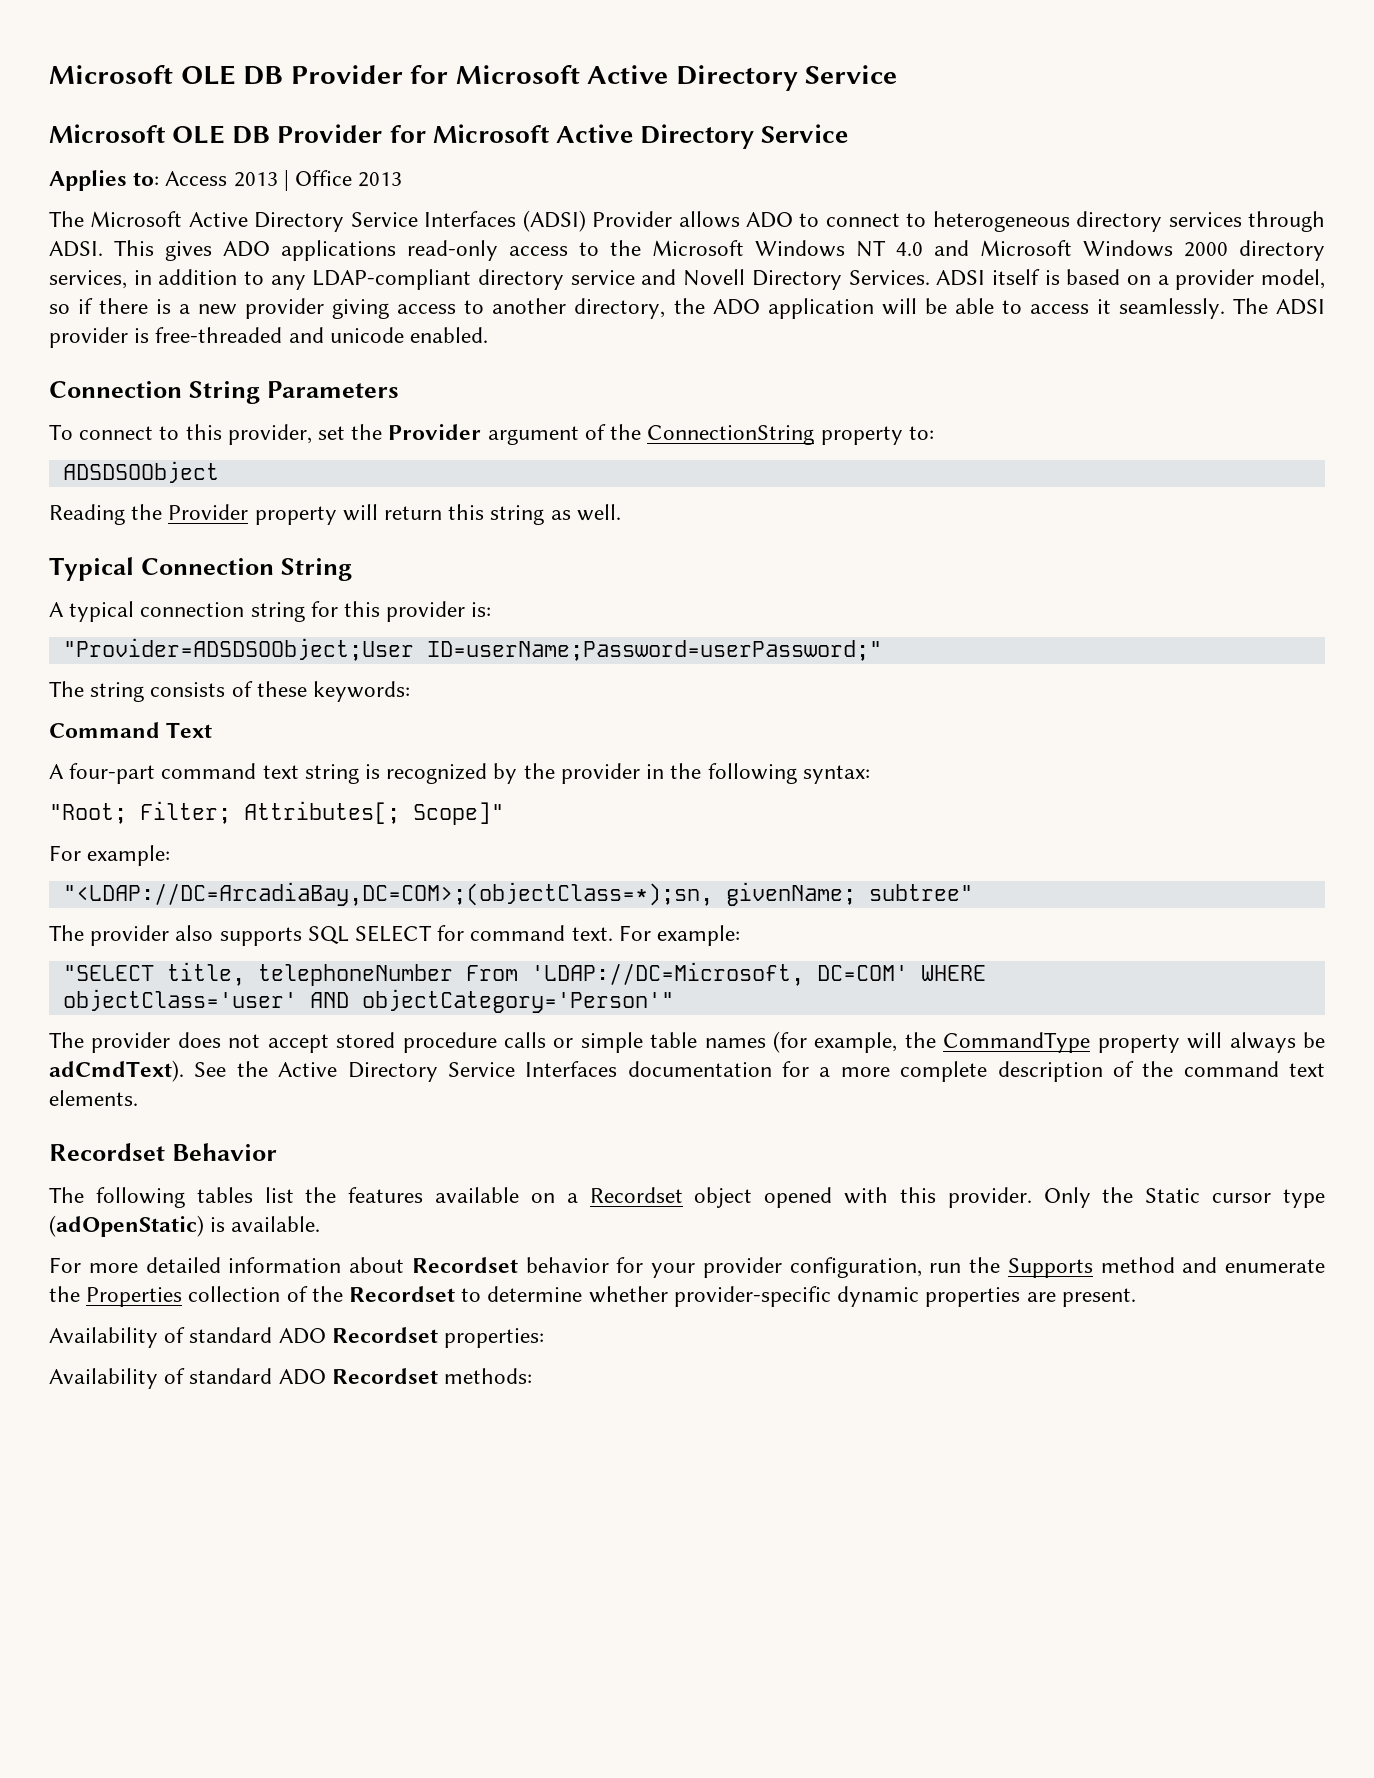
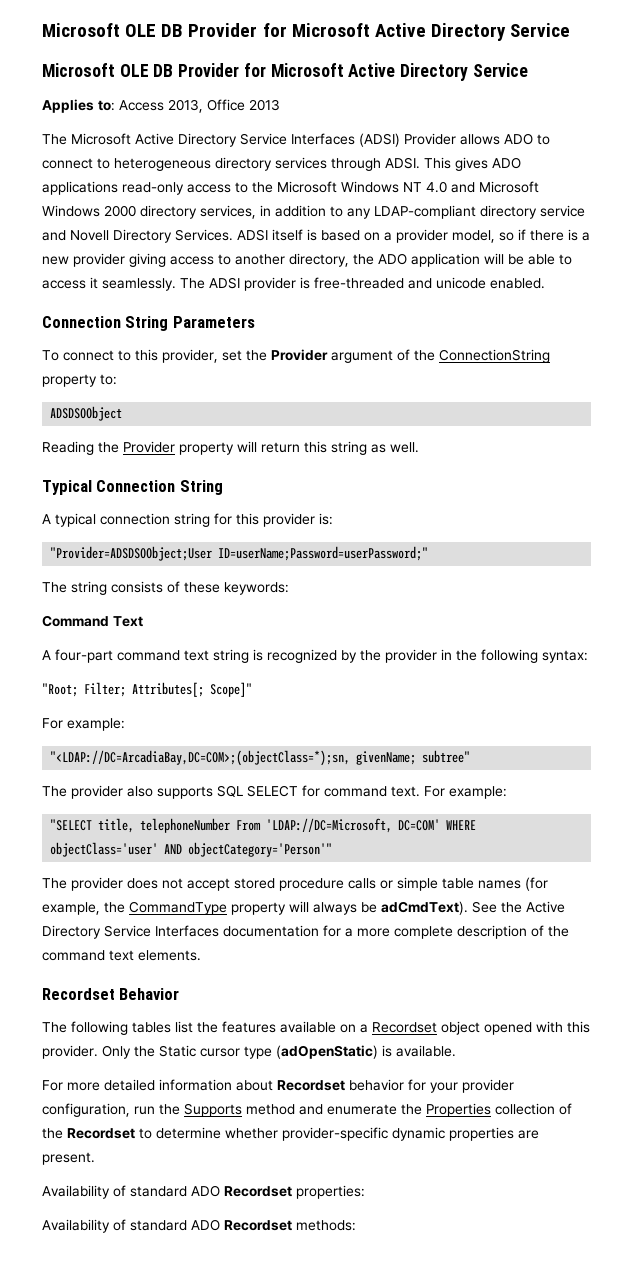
[233,170,289,191] 2013 | -> [168,99,203,113] 2013,

